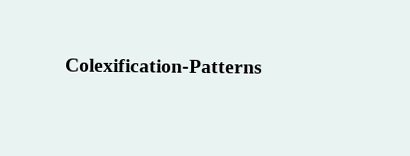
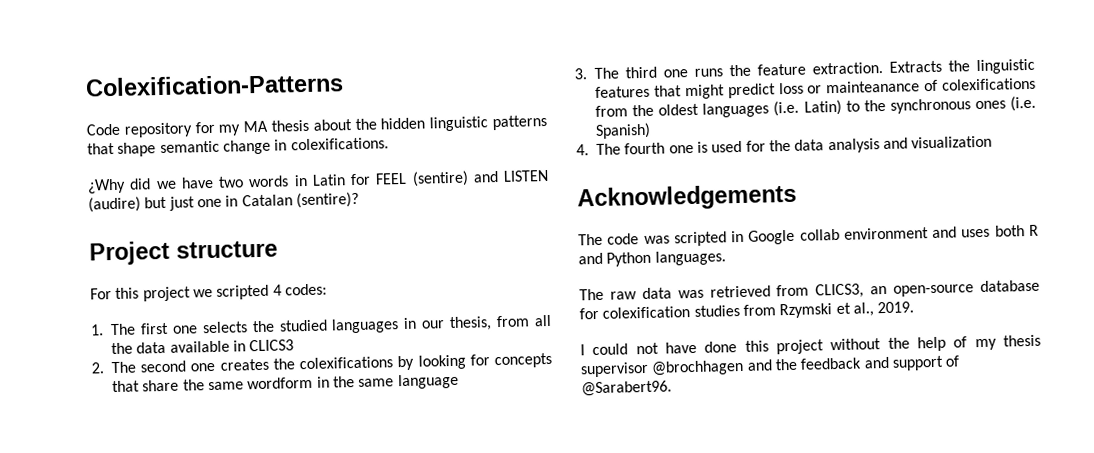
(263, 66) none -> [86,114,548,138] [87,137,389,157] [87,169,549,194] [88,191,359,213] [89,240,278,266] [90,283,327,302] [90,314,553,336] [111,339,295,355] [91,352,552,374] [112,373,459,393] [574,58,1035,80] [595,77,1036,100] [595,95,1036,118] [595,122,651,139] [576,135,993,156] [577,183,797,212] [578,224,1039,247] [578,250,726,267] [579,279,1040,301] [579,301,915,320] [580,334,1041,356] [580,355,960,378] [581,380,672,397] // Code repository for my MA thesis about the hidden linguistic patterns that shape semantic change in colexifications. // ¿Why did we have two words in Latin for FEEL (sentire) and LISTEN (audire) but just one in Catalan (sentire)? // Project structure // For this project we scripted 4 codes: // 1. The first one selects the studied languages in our thesis, from all the data available in CLICS3 // 2. The second one creates the colexifications by looking for concepts that share the same wordform in the same language // 3. The third one runs the feature extraction. Extracts the linguistic features that might predict loss or mainteanance of colexifications from the oldest languages (i.e. Latin) to the synchronous ones (i.e. Spanish) // 4. The fourth one is used for the data analysis and visualization // Acknowledgements // The code was scripted in Google collab environment and uses both R and Python languages. // The raw data was retrieved from CLICS3, an open-source database for colexification studies from Rzymski et al., 2019. // I could not have done this project without the help of my thesis supervisor @brochhagen and the feedback and support of @Sarabert96.

